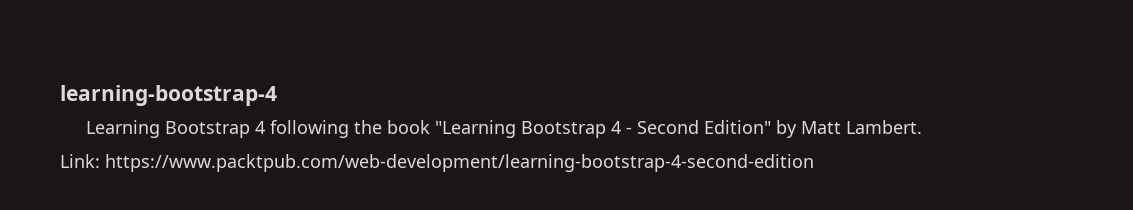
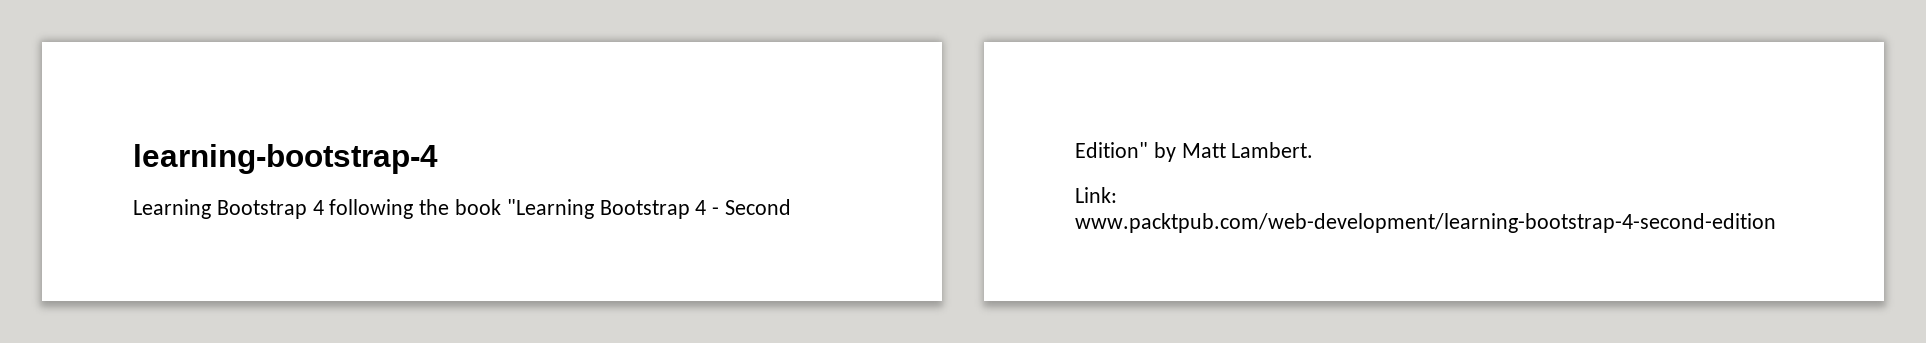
[105,154,814,172] https://www.packtpub.com/web-development/learning-bootstrap-4-second-edition -> [1075,213,1776,233] www.packtpub.com/web-development/learning-bootstrap-4-second-edition

